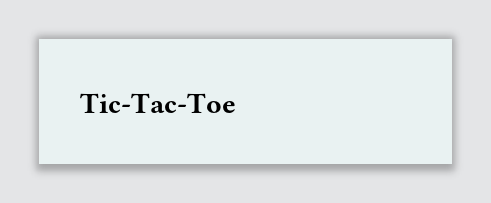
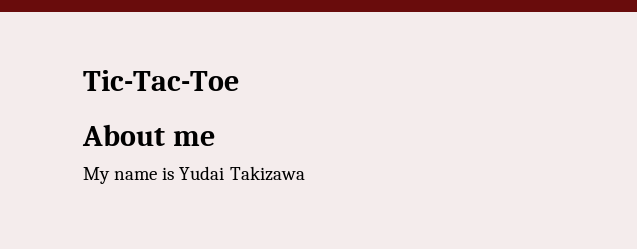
(236, 103) none -> [82,124,215,146] [83,166,305,184] // About me // My name is Yudai Takizawa

